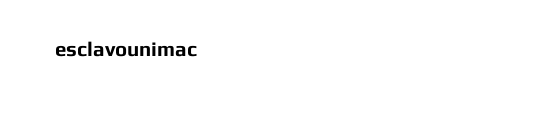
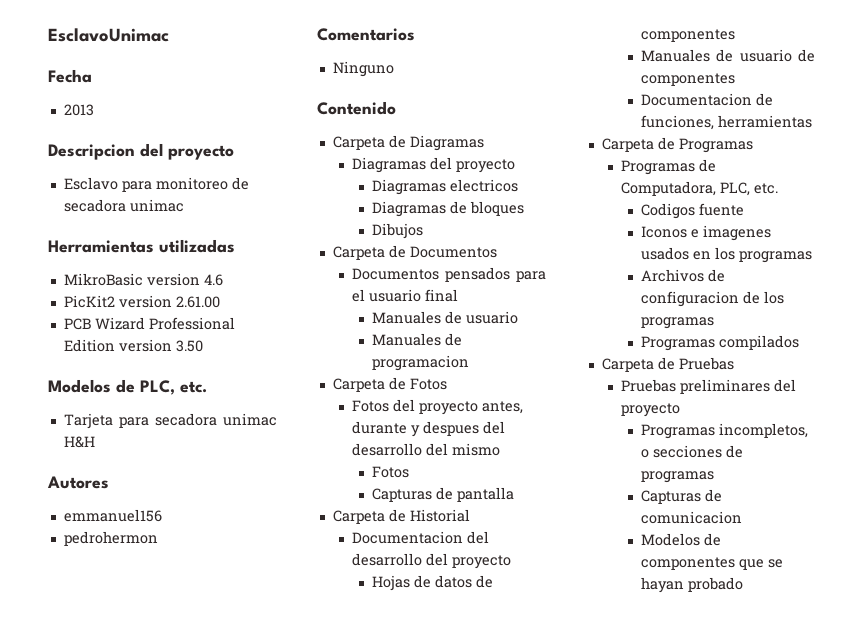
[55,41,197,57] esclavounimac -> [48,28,169,42] [48,69,92,83] [63,104,94,116] [48,143,234,160] [63,177,249,192] [63,199,184,212] [48,239,235,253] [63,273,223,286] [63,295,220,308] [63,317,235,330] [63,339,203,352] [48,379,207,395] [63,413,277,429] [63,436,95,448] [47,476,109,489] [63,509,162,522] [63,531,158,546] [317,28,415,41] [332,61,394,77] [317,101,396,115] [332,135,484,151] [352,157,516,173] [371,179,518,195] [371,201,524,217] [371,223,423,239] [332,245,497,260] [352,267,546,282] [352,289,459,302] [371,311,518,324] [371,333,462,346] [371,355,469,371] [332,377,447,392] [352,399,524,415] [352,421,506,437] [352,443,501,456] [371,466,409,478] [371,487,514,502] [332,509,470,524] [352,531,490,544] [352,553,512,569] [371,575,493,591] [640,29,735,42] [640,49,815,62] [640,73,735,86] [640,93,773,106] [640,115,812,130] [601,137,753,153] [621,159,717,175] [621,181,779,196] [640,203,744,219] [640,225,771,241] [640,247,812,263] [640,269,725,282] [640,291,784,307] [640,317,714,329] [640,335,799,351] [601,357,734,372] [621,379,797,394] [621,403,681,417] [640,423,808,439] [640,445,743,458] [640,471,714,483] [640,489,722,504] [640,511,742,524] [640,533,721,546] [640,557,783,570] [640,577,743,593] EsclavoUnimac // Fecha // 2013 // Descripcion del proyecto // Esclavo para monitoreo de secadora unimac // Herramientas utilizadas // MikroBasic version 4.6 // PicKit2 version 2.61.00 // PCB Wizard Professional Edition version 3.50 // Modelos de PLC, etc. // Tarjeta para secadora unimac H&H // Autores // emmanuel156 // pedrohermon // Comentarios // Ninguno // Contenido // Carpeta de Diagramas // Diagramas del proyecto // Diagramas electricos // Diagramas de bloques // Dibujos // Carpeta de Documentos // Documentos pensados para el usuario final // Manuales de usuario // Manuales de programacion // Carpeta de Fotos // Fotos del proyecto antes, durante y despues del desarrollo del mismo // Fotos // Capturas de pantalla // Carpeta de Historial // Documentacion del desarrollo del proyecto // Hojas de datos de componentes // Manuales de usuario de componentes // Documentacion de funciones, herramientas // Carpeta de Programas // Programas de Computadora, PLC, etc. // Codigos fuente // Iconos e imagenes usados en los programas // Archivos de configuracion de los programas // Programas compilados // Carpeta de Pruebas // Pruebas preliminares del proyecto // Programas incompletos, o secciones de programas // Capturas de comunicacion // Modelos de componentes que se hayan probado

